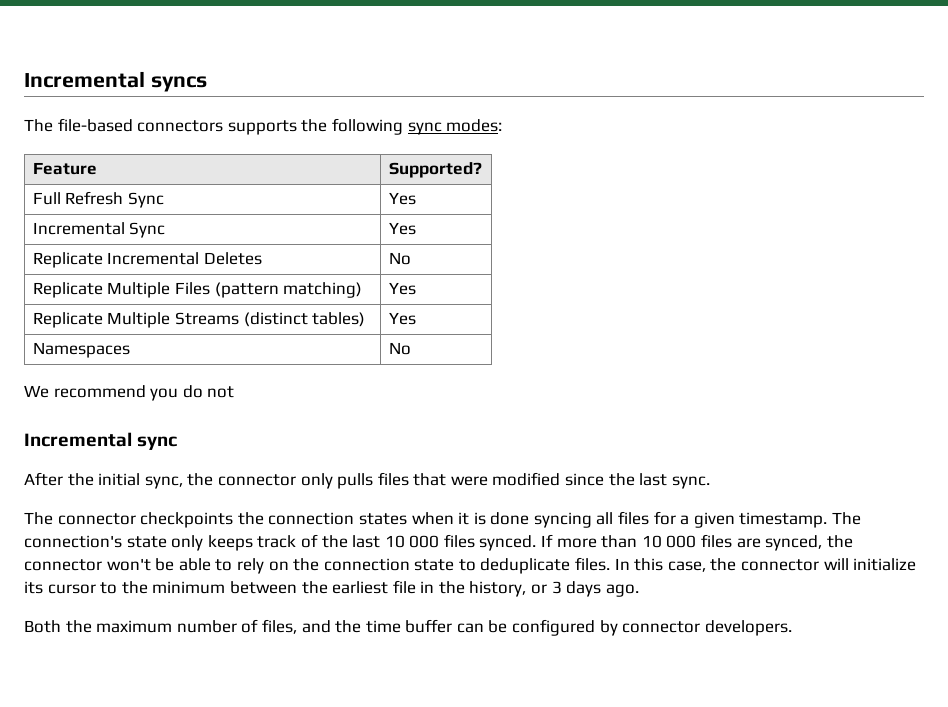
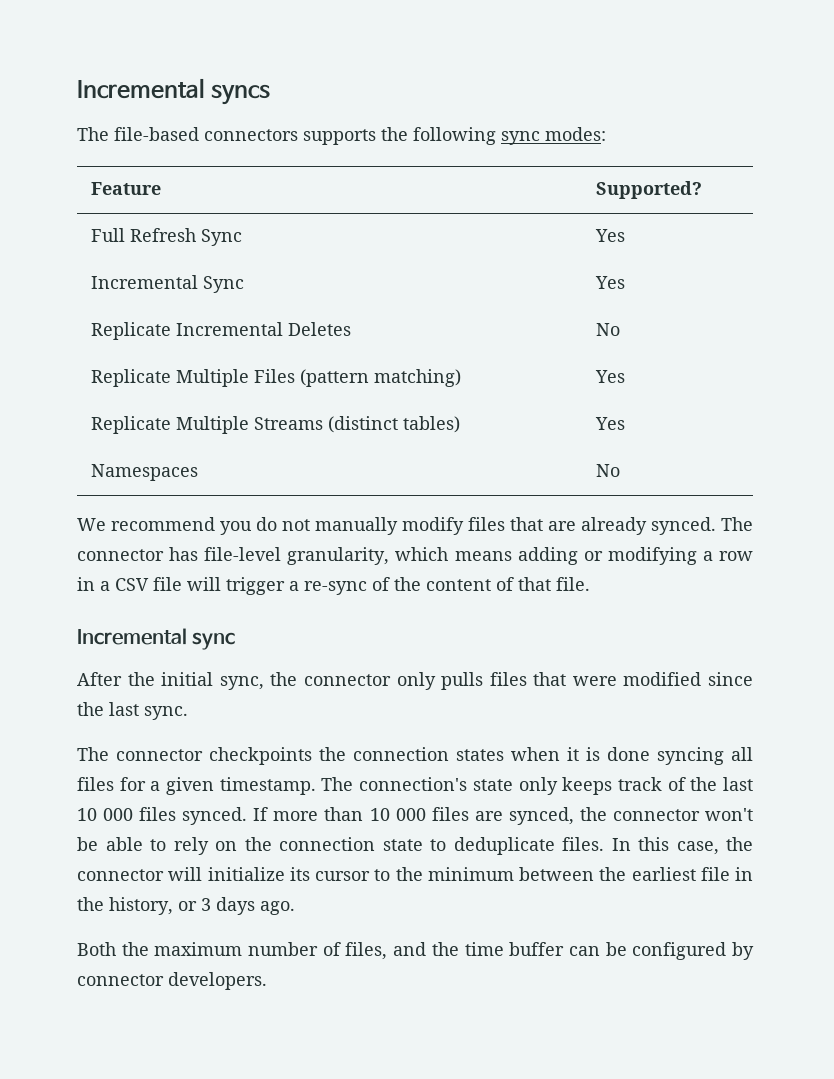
(235, 392) none -> [315,517,753,535] [77,547,754,565] [77,577,590,595] manually modify files that are already synced. The connector has file-level granularity, which means adding or modifying a row in a CSV file will trigger a re-sync of the content of that file.

